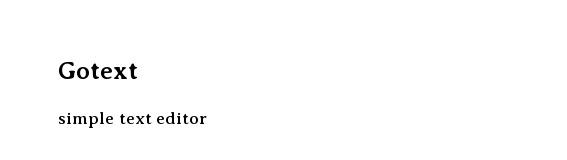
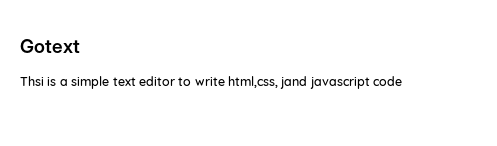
[58,112,208,128] simple text editor -> [20,76,403,89] Thsi is a simple text editor to write html,css, jand javascript code

